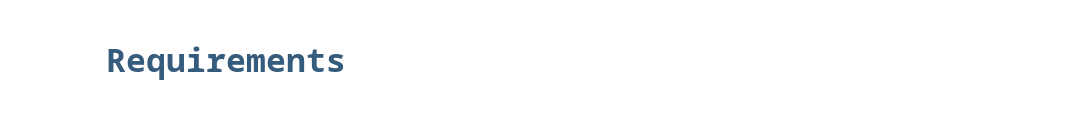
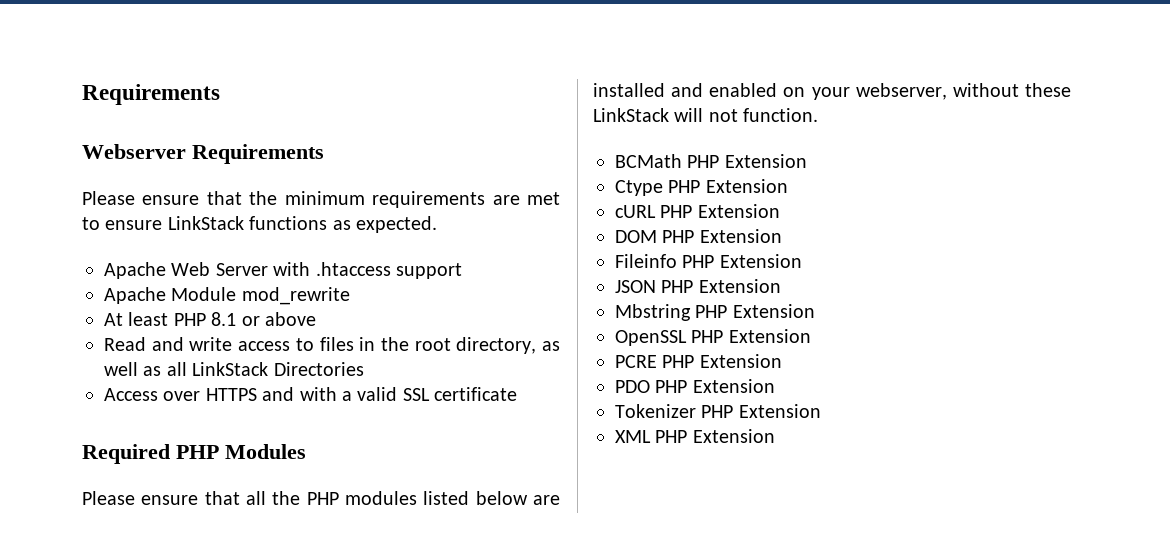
[106,46,346,80] Requirements -> [82,84,220,105] [82,144,324,164] [82,191,560,208] [82,216,437,233] [104,262,462,279] [104,287,350,305] [104,312,316,326] [104,337,560,354] [104,362,364,376] [104,387,518,401] [82,444,306,464] [82,491,560,505] [593,83,1071,100] [593,108,819,122] [615,154,807,168] [615,179,788,196] [615,204,780,218] [615,229,782,243] [615,254,802,268] [615,279,781,293] [615,304,815,321] [615,329,811,346] [615,354,782,368] [615,379,775,393] [615,404,821,418] [615,429,775,443] Requirements // Webserver Requirements // Please ensure that the minimum requirements are met to ensure LinkStack functions as expected. // Apache Web Server with .htaccess support // Apache Module mod_rewrite // At least PHP 8.1 or above // Read and write access to files in the root directory, as well as all LinkStack Directories // Access over HTTPS and with a valid SSL certificate // Required PHP Modules // Please ensure that all the PHP modules listed below are installed and enabled on your webserver, without these LinkStack will not function. // BCMath PHP Extension // Ctype PHP Extension // cURL PHP Extension // DOM PHP Extension // Fileinfo PHP Extension // JSON PHP Extension // Mbstring PHP Extension // OpenSSL PHP Extension // PCRE PHP Extension // PDO PHP Extension // Tokenizer PHP Extension // XML PHP Extension

